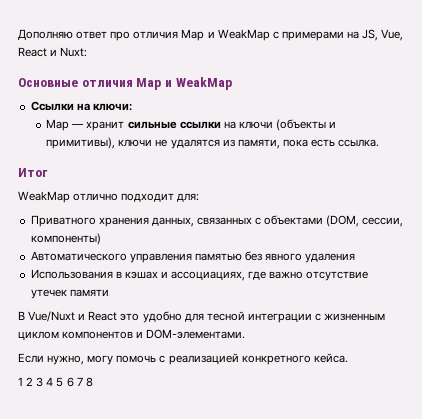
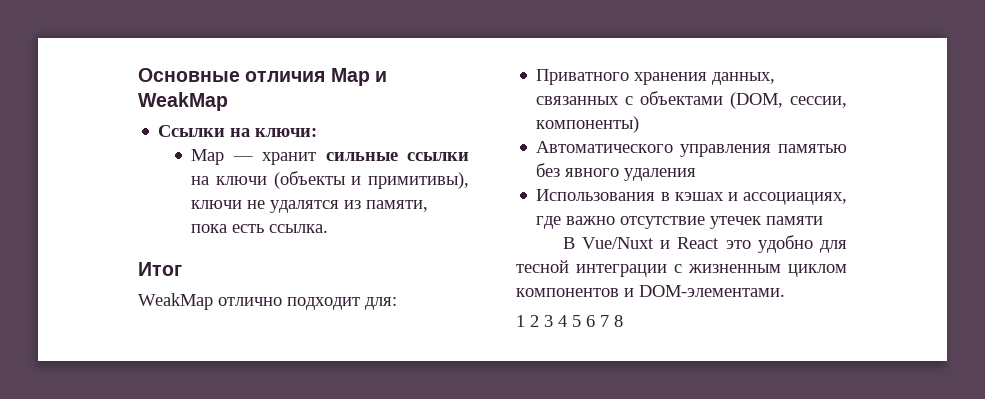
[18,29,404,41] [18,47,88,57] Дополняю ответ про отличия Map и WeakMap с примерами на JS, Vue, React и Nuxt: // -> (138, 75) none
[18,353,348,365] // Если нужно, могу помочь с реализацией конкретного кейса. -> (785, 291) none

